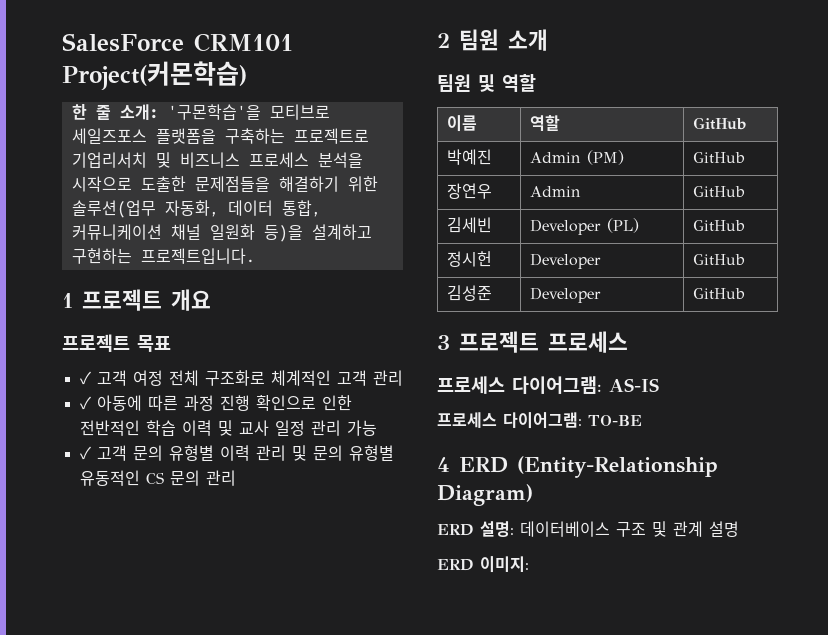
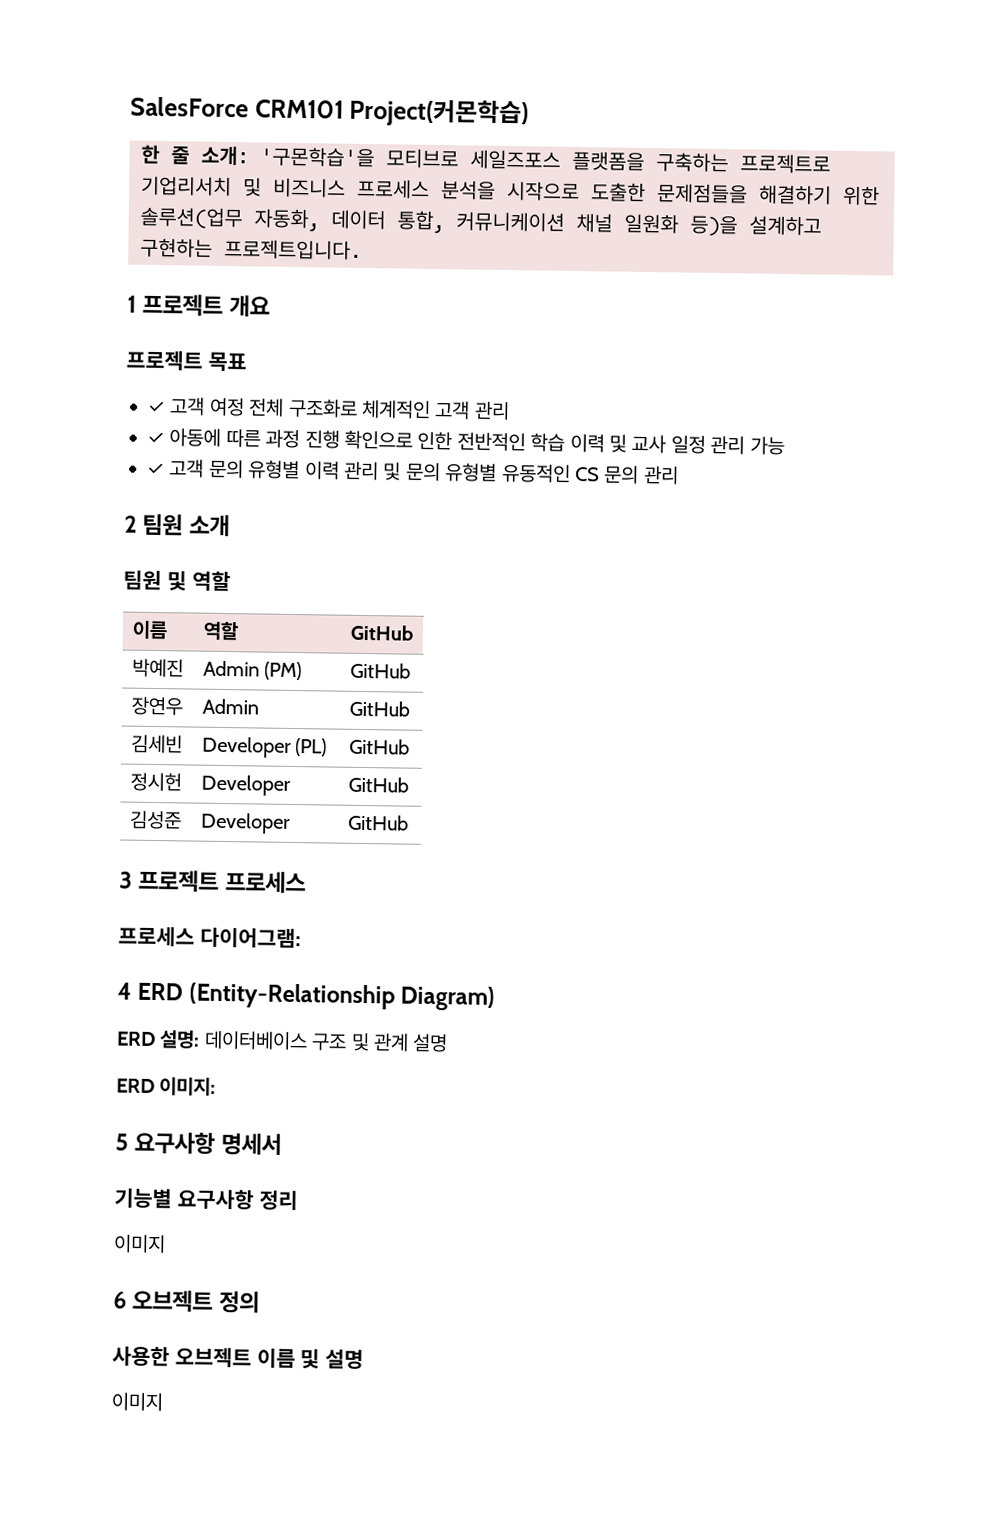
[609,378,659,392] [437,412,642,429] AS-IS // 프로세스 다이어그램: TO-BE -> (301, 937) none
(529, 564) none -> [115,1131,282,1156] [114,1187,298,1211] [113,1234,166,1254] [113,1289,260,1314] [112,1345,365,1370] [111,1392,163,1412] // 5 요구사항 명세서 // 기능별 요구사항 정리 // 이미지 // 6 오브젝트 정의 // 사용한 오브젝트 이름 및 설명 // 이미지

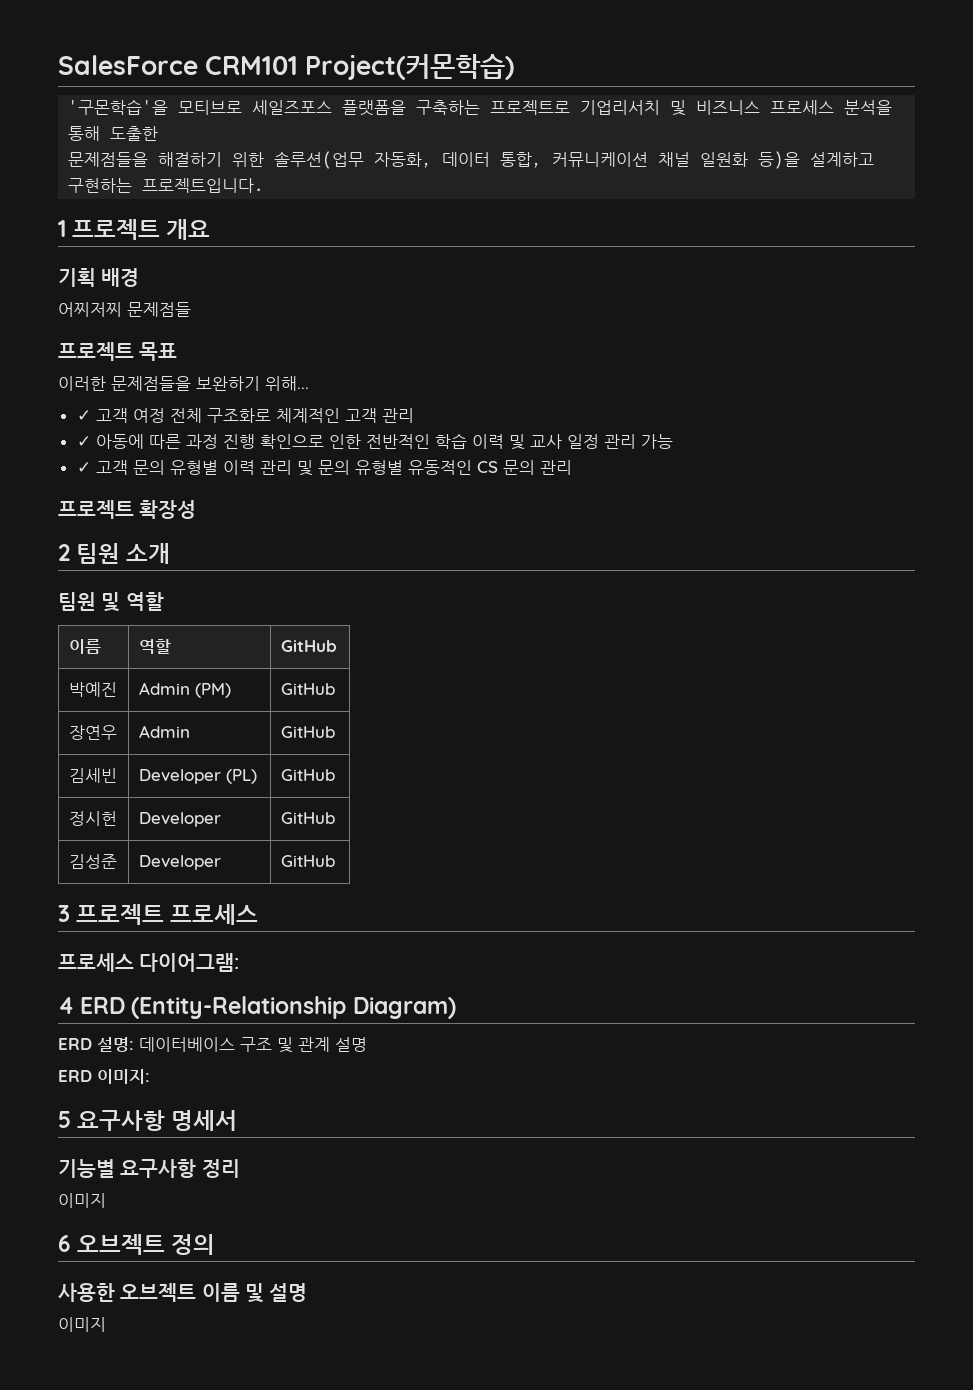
[141,144,249,166] 한 줄 소개: -> (515, 67) none
[507,180,580,202] 시작으로 -> [68,126,101,141] 통해
(646, 192) none -> (159, 133) //
[126,349,247,372] 프로젝트 목표 -> [58,268,140,287] [58,302,191,317] [58,342,178,361] [58,376,309,391] 기획 배경 // 어찌저찌 문제점들 // 프로젝트 목표 // 이러한 문제점들을 보완하기 위해...
(679, 475) none -> [58,500,197,519] // 프로젝트 확장성

